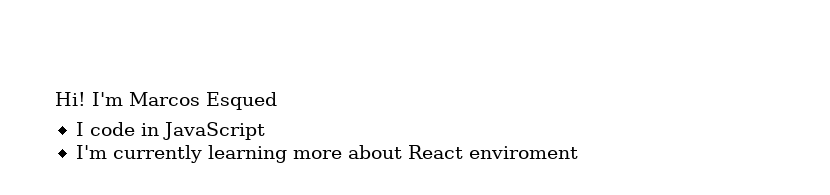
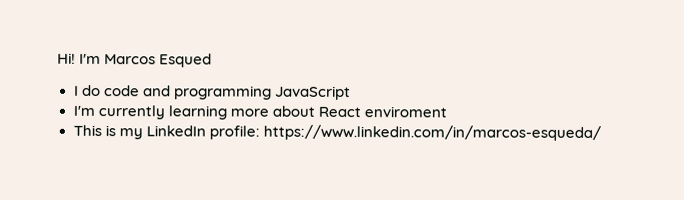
[89,122,159,136] code in -> [81,84,272,100] do code and programming
(578, 152) none -> [72,124,601,142] // This is my LinkedIn profile: https://www.linkedin.com/in/marcos-esqueda/

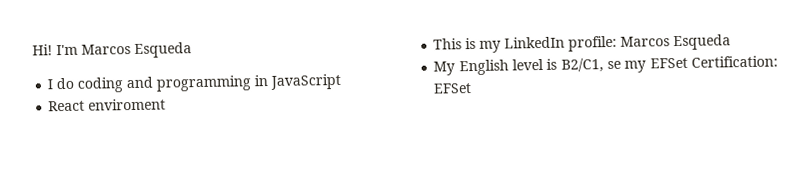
[159,53,213,68] Esqued -> [134,42,192,58] Esqueda
[103,85,140,97] code -> [77,77,125,93] coding
(272, 92) none -> [254,75,269,87] in
[72,105,315,120] I'm currently learning more about -> (342, 81) none
[262,124,601,142] https://www.linkedin.com/in/marcos-esqueda/ -> [620,34,732,51] [433,55,778,76] [433,83,473,94] Marcos Esqueda // My English level is B2/C1, se my EFSet Certification: EFSet

